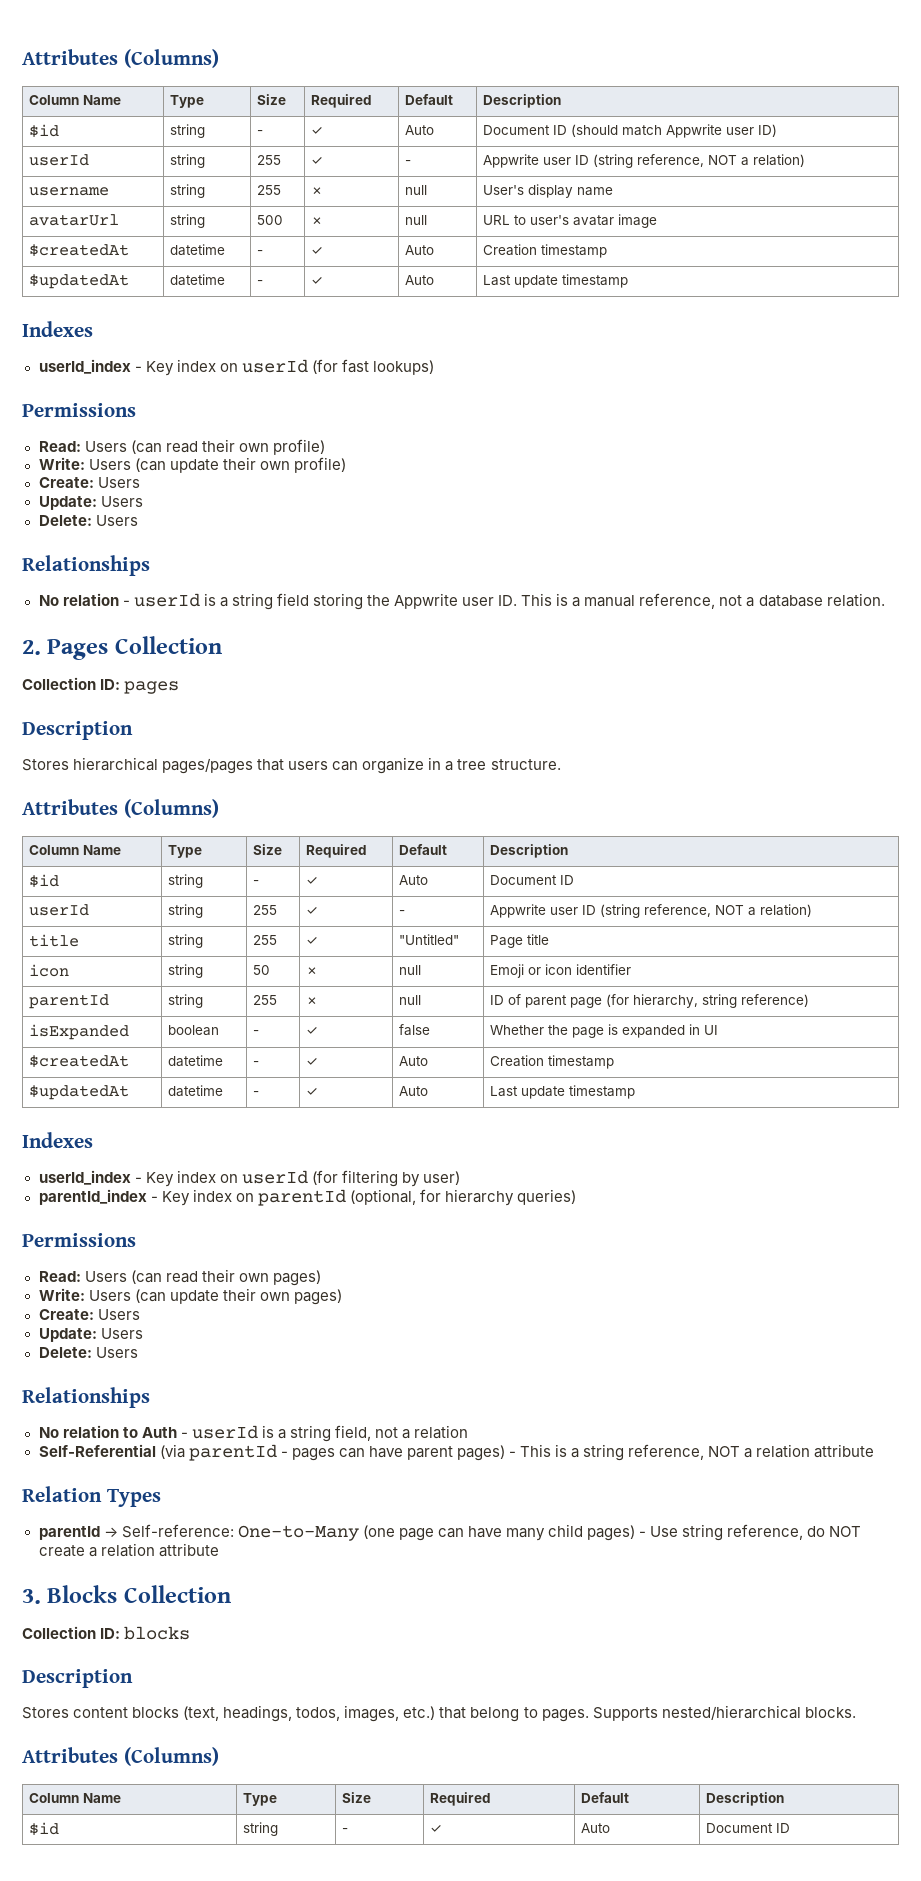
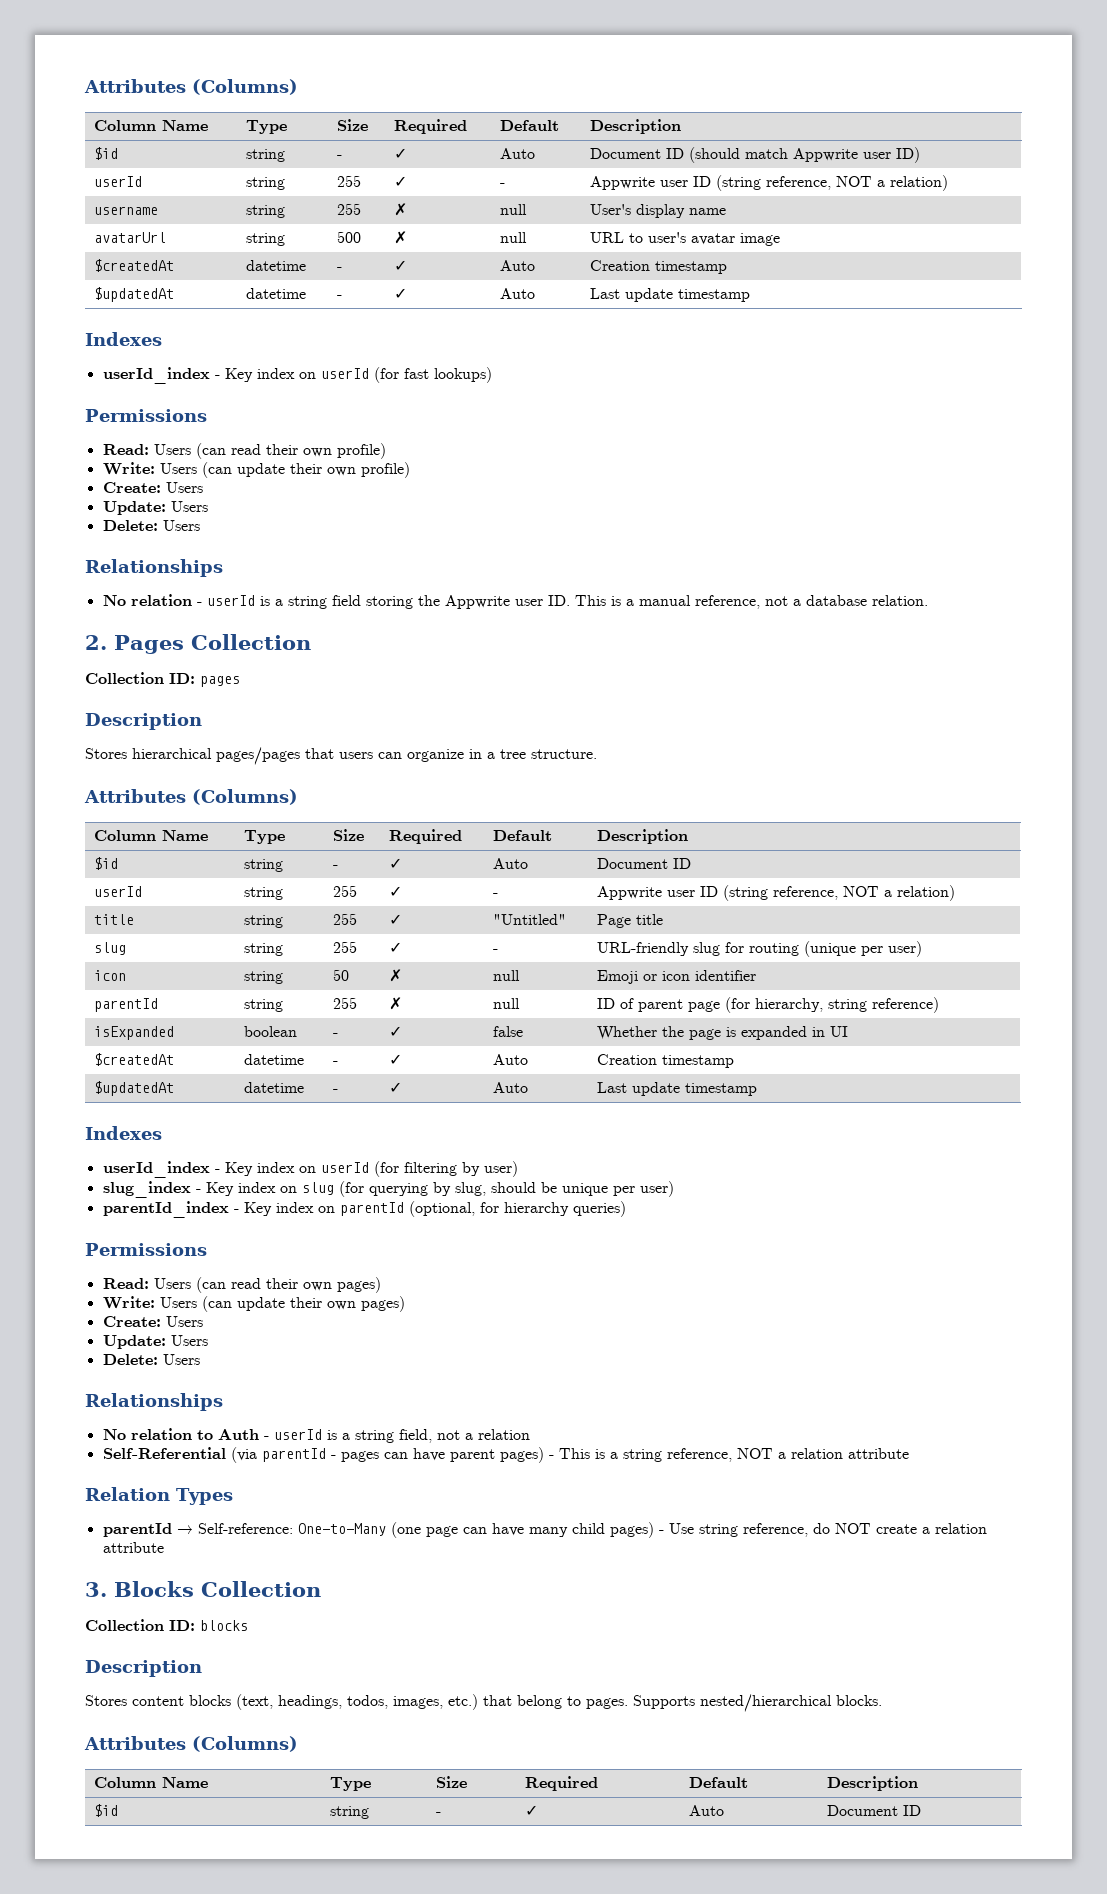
(550, 939) none -> [93,942,126,955] [243,943,283,956] [332,941,357,953] [388,942,402,953] [492,949,498,953] [596,941,922,957] // slug | string | 255 | ✓ | - | URL-friendly slug for routing (unique per user)
(460, 1178) none -> [102,1181,674,1198] // slug_index - Key index on slug (for querying by slug, should be unique per user)

